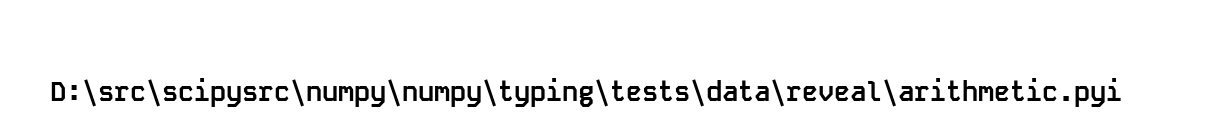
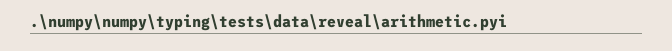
[50,78,1122,107] D:\src\scipysrc\numpy\numpy\typing\tests\data\reveal\arithmetic.pyi -> [30,14,507,31] .\numpy\numpy\typing\tests\data\reveal\arithmetic.pyi

